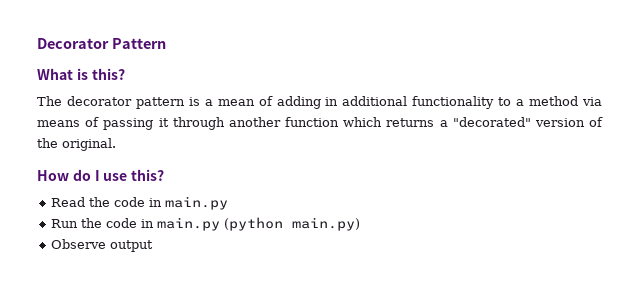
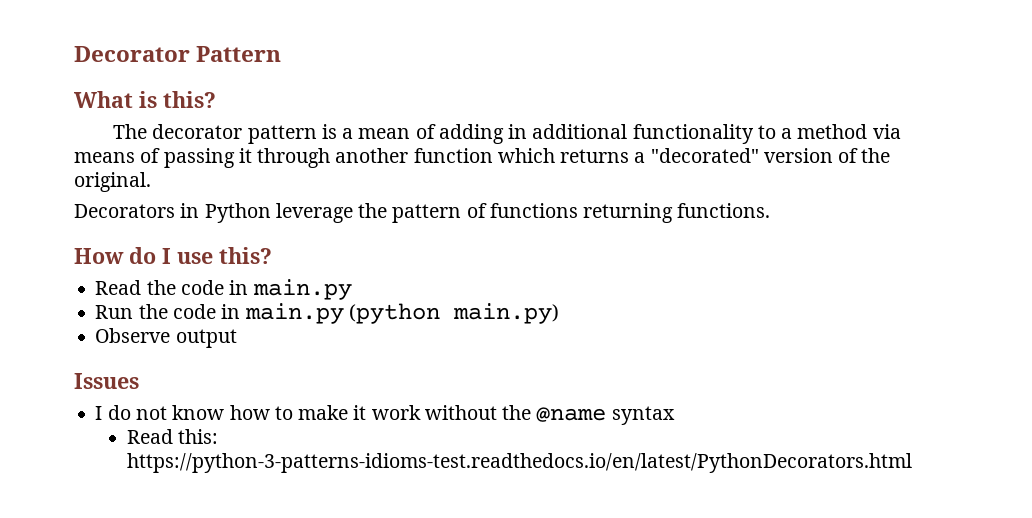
(116, 144) none -> [74,203,771,223] // Decorators in Python leverage the pattern of functions returning functions.
(153, 246) none -> [74,373,139,389] [95,405,675,425] [126,429,218,444] [126,453,912,473] // Issues // I do not know how to make it work without the @name syntax // Read this: https://python-3-patterns-idioms-test.readthedocs.io/en/latest/PythonDecorators.html

